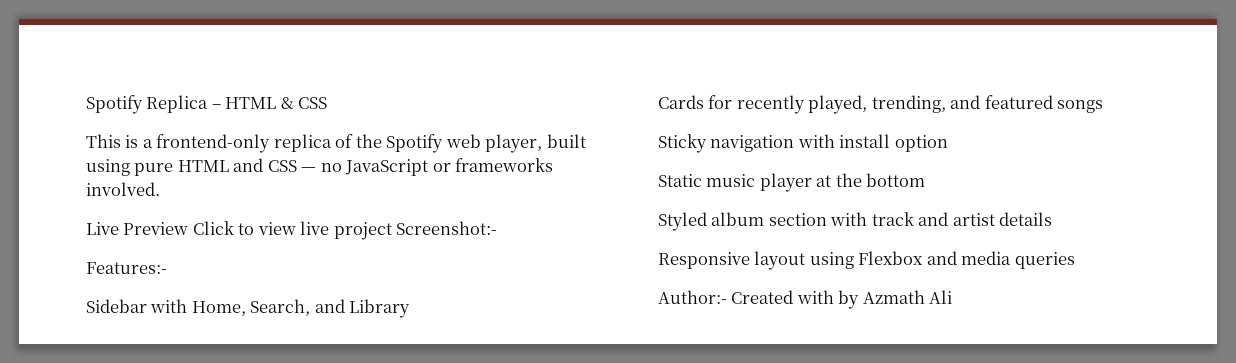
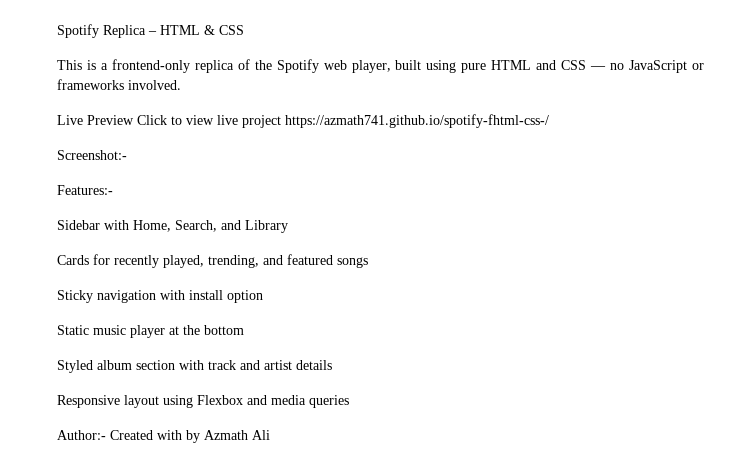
(392, 231) none -> [285,114,549,128] https://azmath741.github.io/spotify-fhtml-css-/ //

